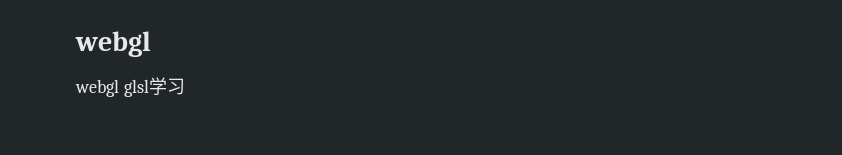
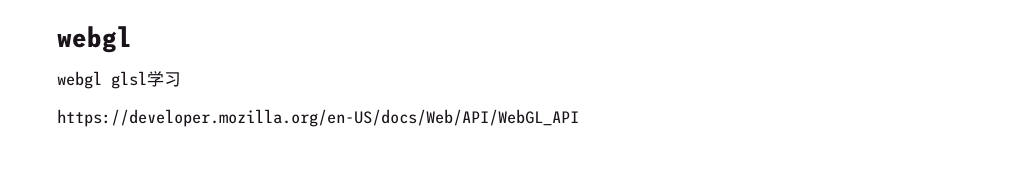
(185, 86) none -> [57,109,579,127] // https://developer.mozilla.org/en-US/docs/Web/API/WebGL_API

